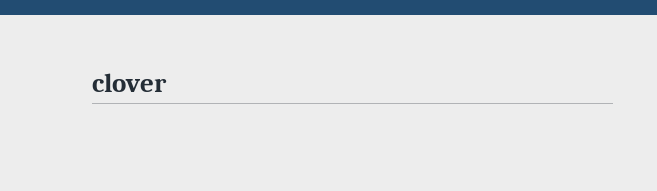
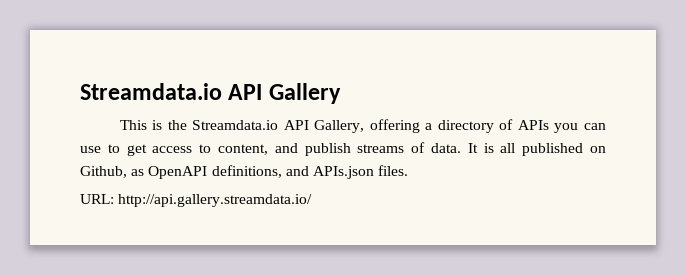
[92,73,167,92] clover -> [80,83,341,104] [119,119,606,133] [80,142,607,156] [80,165,409,179] [80,194,313,207] Streamdata.io API Gallery // This is the Streamdata.io API Gallery, offering a directory of APIs you can use to get access to content, and publish streams of data. It is all published on Github, as OpenAPI definitions, and APIs.json files. // URL: http://api.gallery.streamdata.io/

